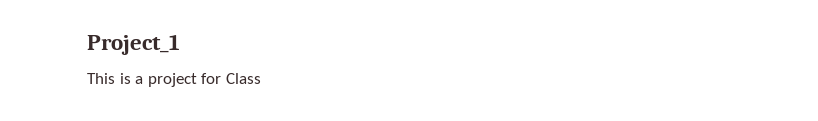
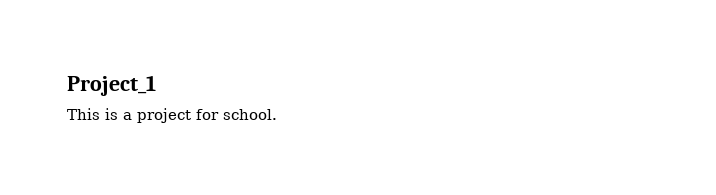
[225,73,261,84] Class -> [223,109,277,120] school.

